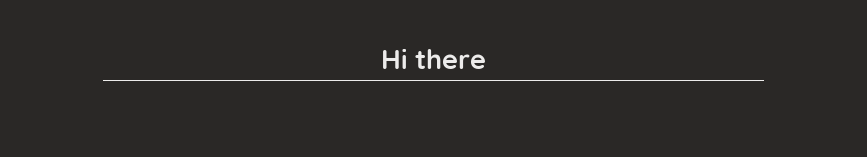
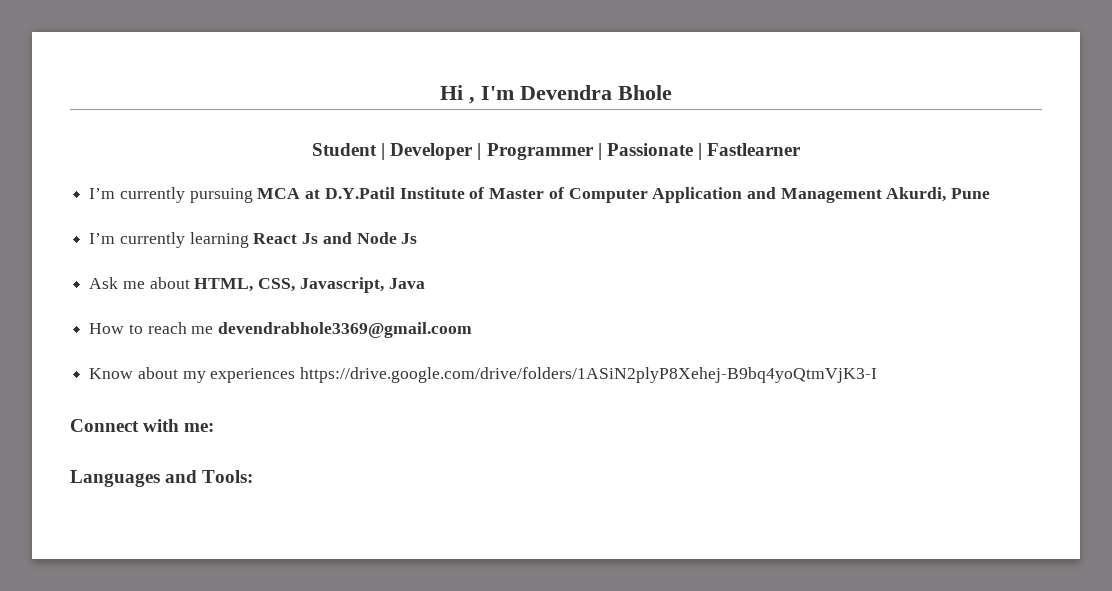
[415,49,486,69] there -> [469,85,672,104] [311,143,802,160] [89,187,991,203] [89,232,418,248] [89,277,425,293] [89,322,473,338] [89,367,878,383] [70,419,215,432] [70,470,254,487] , I'm Devendra Bhole // Student | Developer | Programmer | Passionate | Fastlearner // I’m currently pursuing MCA at D.Y.Patil Institute of Master of Computer Application and Management Akurdi, Pune // I’m currently learning React Js and Node Js // Ask me about HTML, CSS, Javascript, Java // How to reach me devendrabhole3369@gmail.coom // Know about my experiences https://drive.google.com/drive/folders/1ASiN2plyP8Xehej-B9bq4yoQtmVjK3-I // Connect with me: // Languages and Tools:

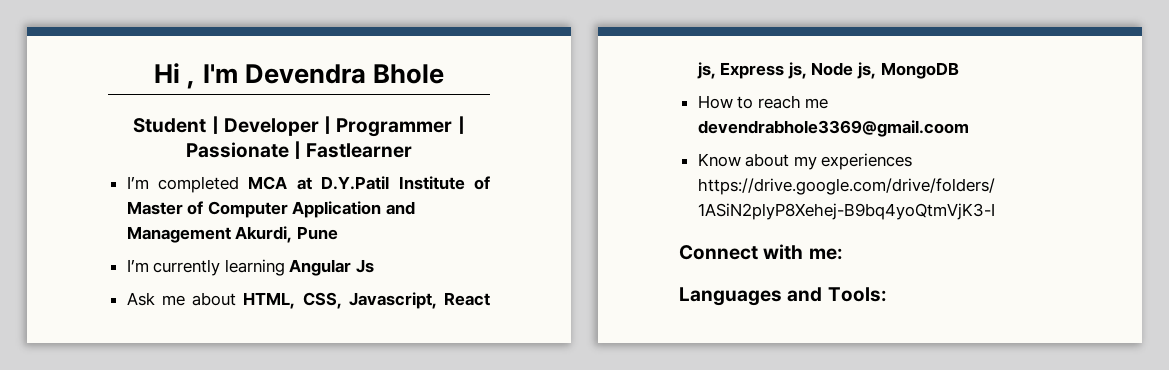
[119,187,253,203] currently pursuing -> [158,176,240,193] completed
[253,232,397,244] React Js and Node -> [289,259,352,276] Angular
[388,278,425,289] Java -> [443,292,490,306] [696,62,959,79] React js, Express js, Node js, MongoDB

